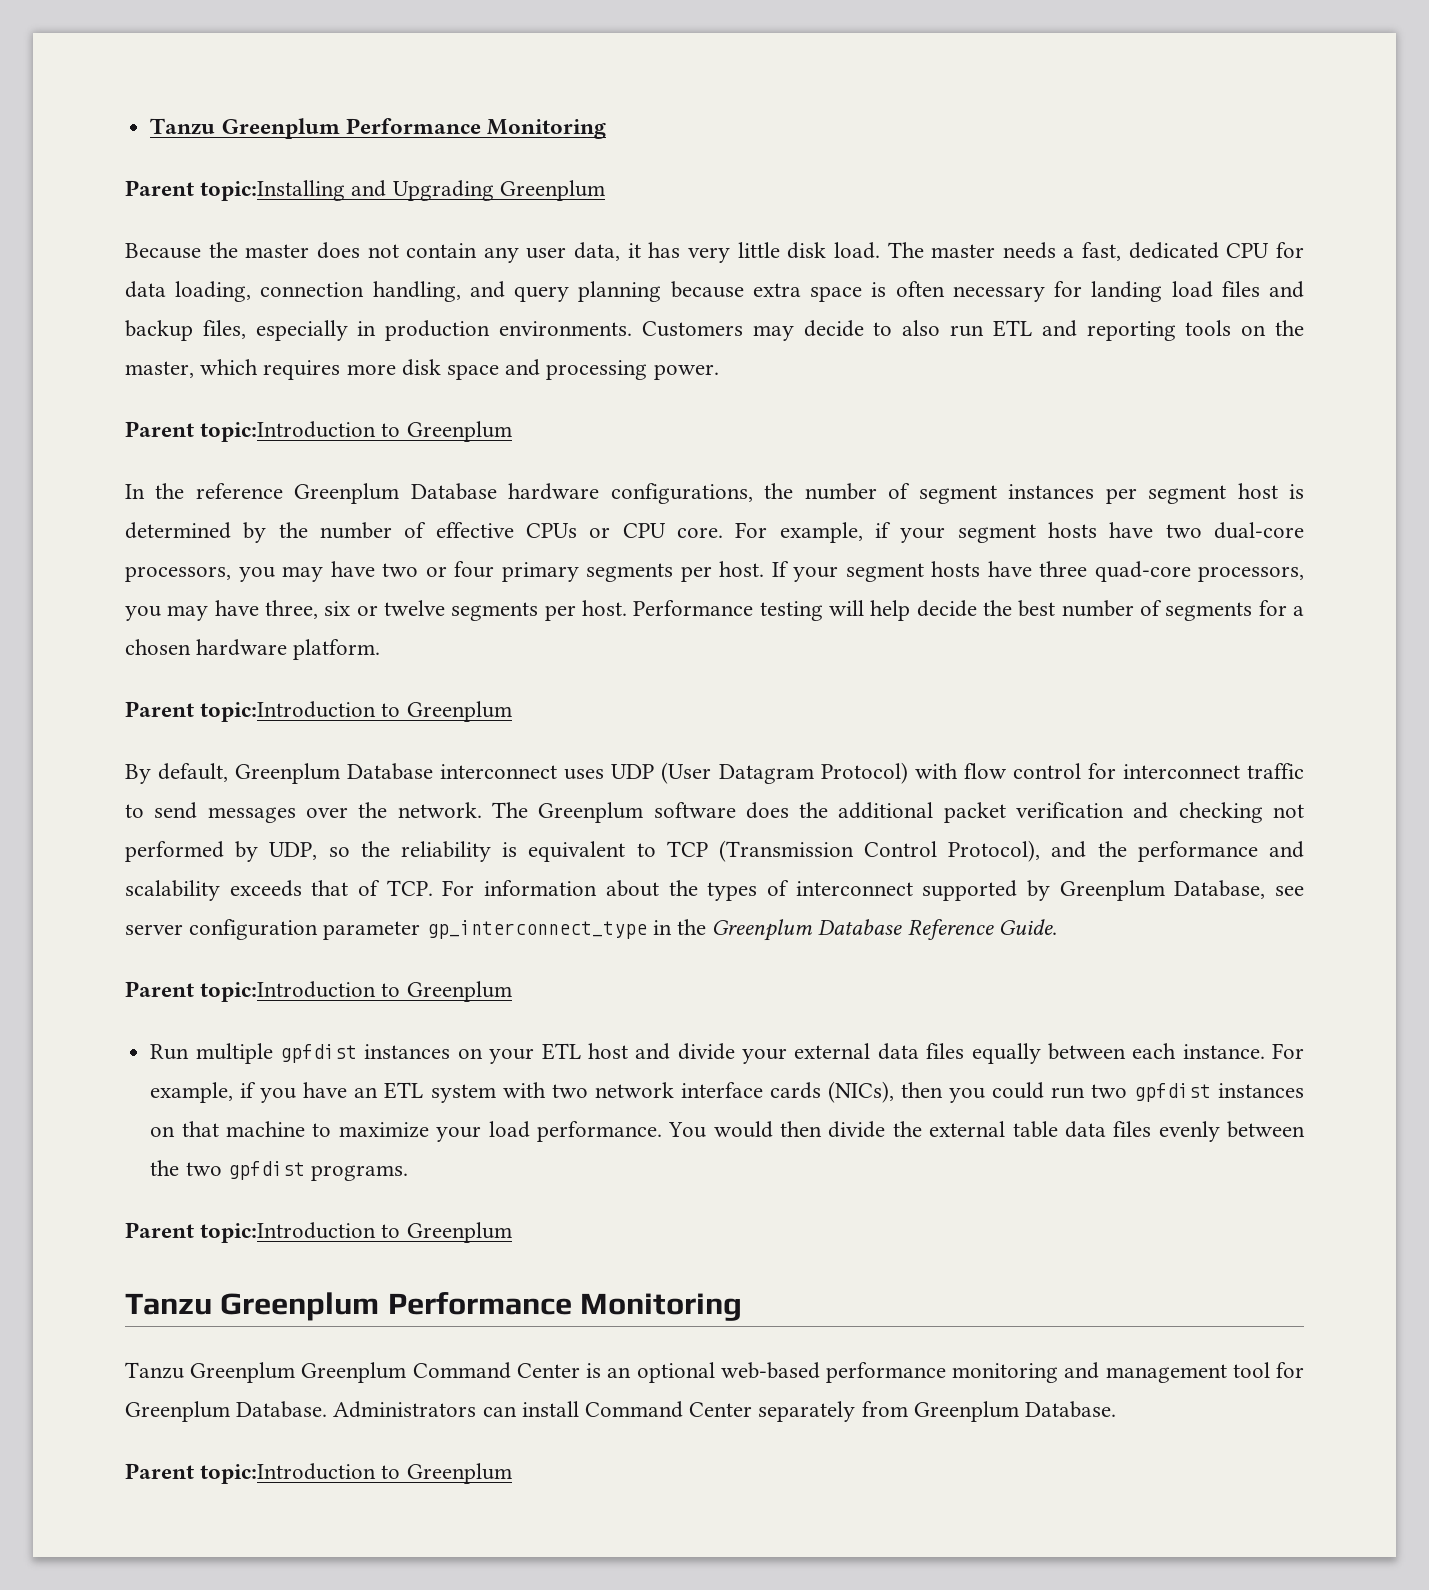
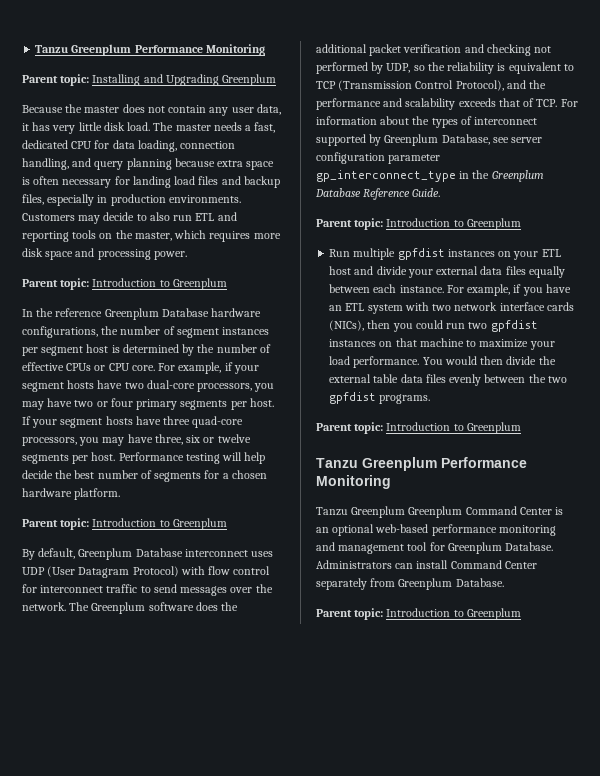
[200,180,346,201] topic:Installing -> [60,74,141,86] topic: Installing
[200,421,377,442] topic:Introduction -> [60,278,157,290] topic: Introduction
[200,701,377,722] topic:Introduction -> [60,518,157,530] topic: Introduction
[200,981,377,1002] topic:Introduction -> [354,218,451,230] topic: Introduction
[200,1222,377,1243] topic:Introduction -> [354,422,451,434] topic: Introduction
[200,1463,377,1484] topic:Introduction -> [354,608,451,620] topic: Introduction

